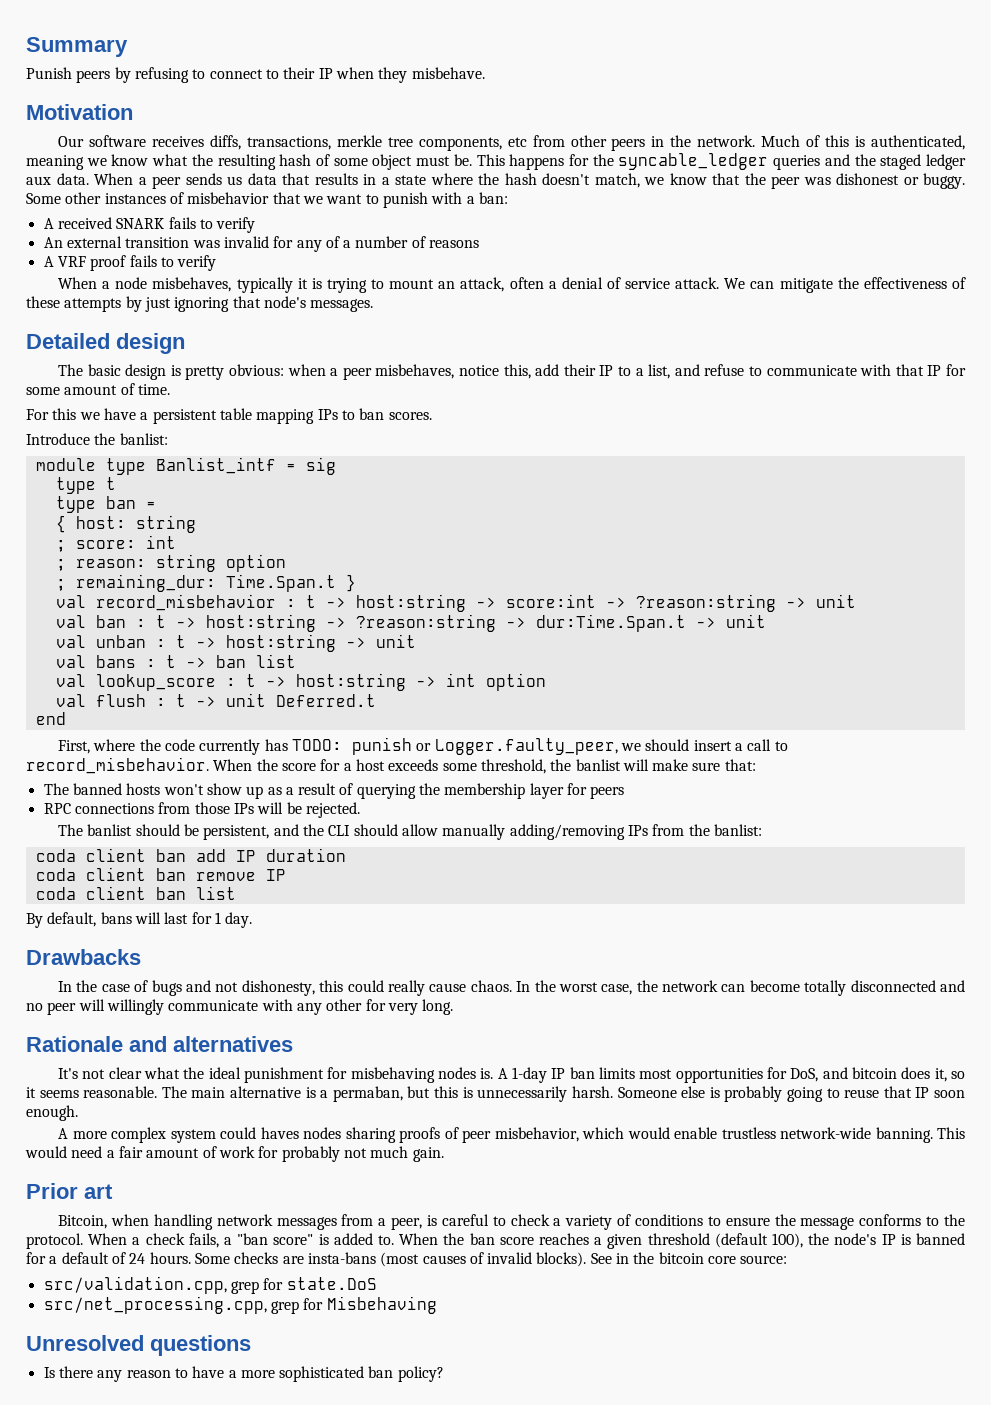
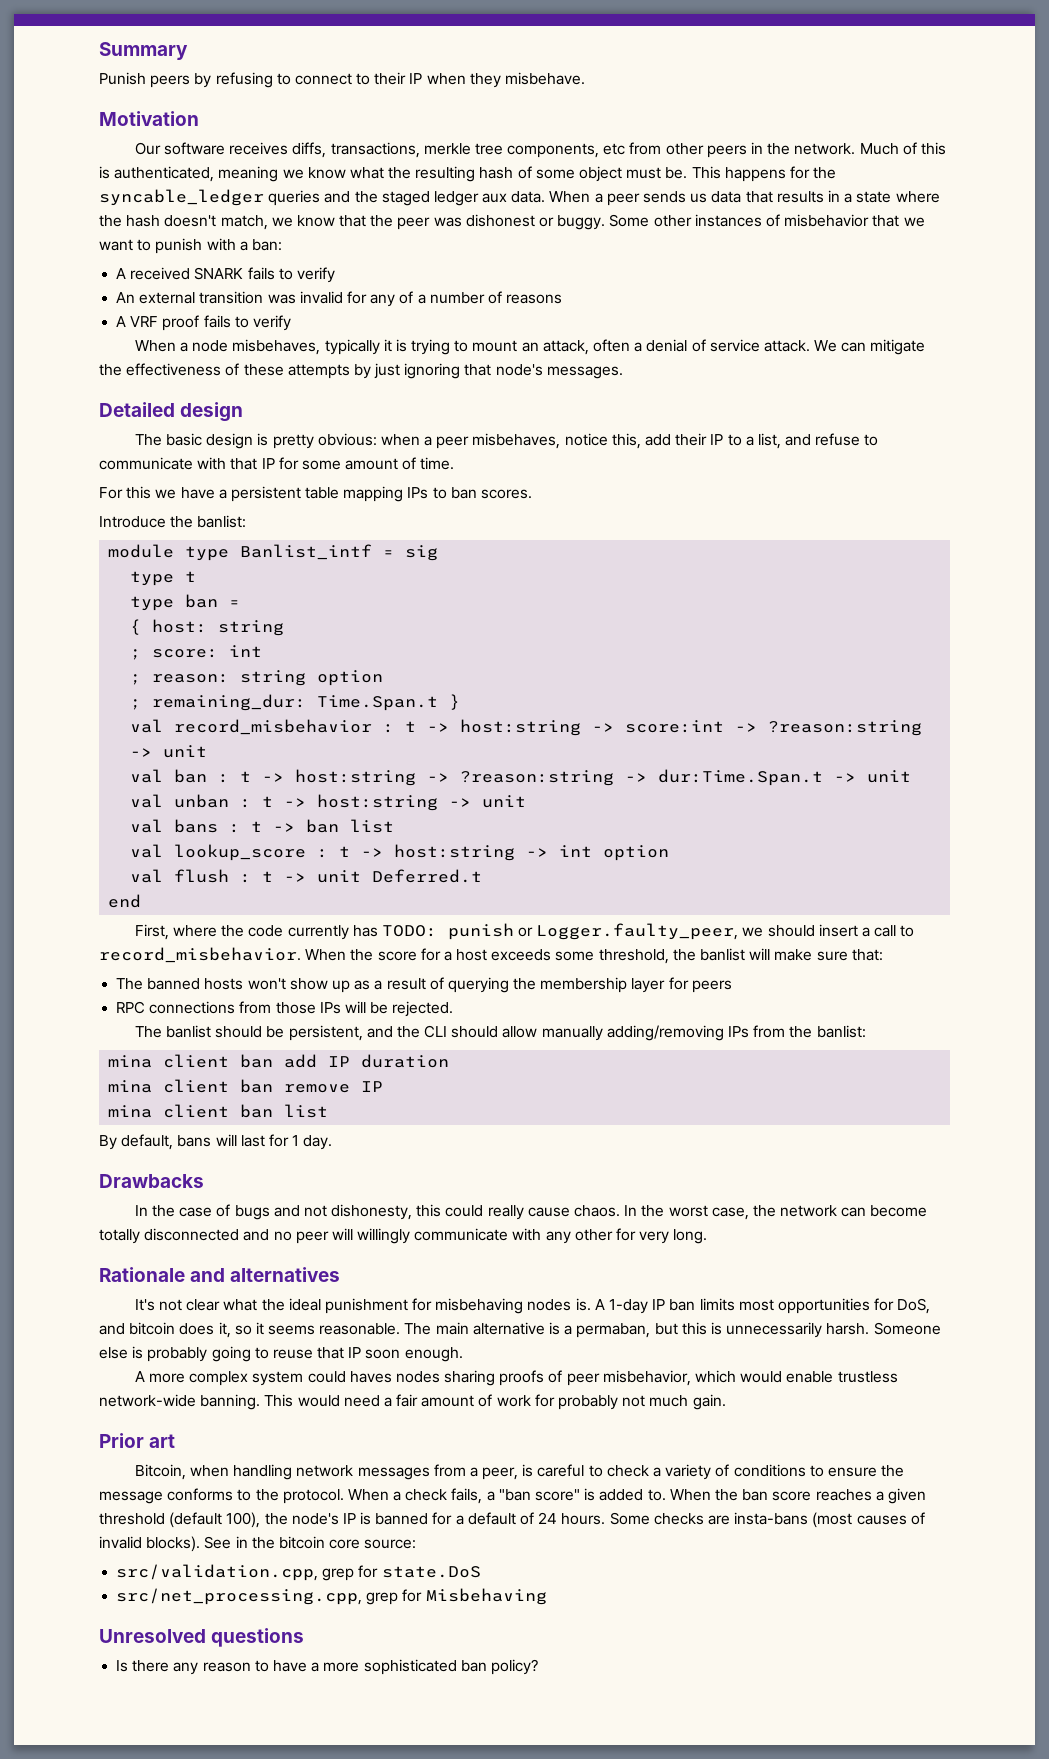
[35,849,76,862] coda -> [108,1055,153,1068] mina
[35,868,76,881] coda -> [108,1080,153,1093] mina
[35,887,76,900] coda -> [108,1105,153,1118] mina

